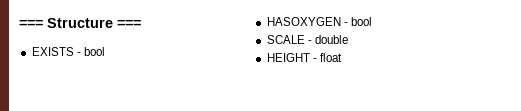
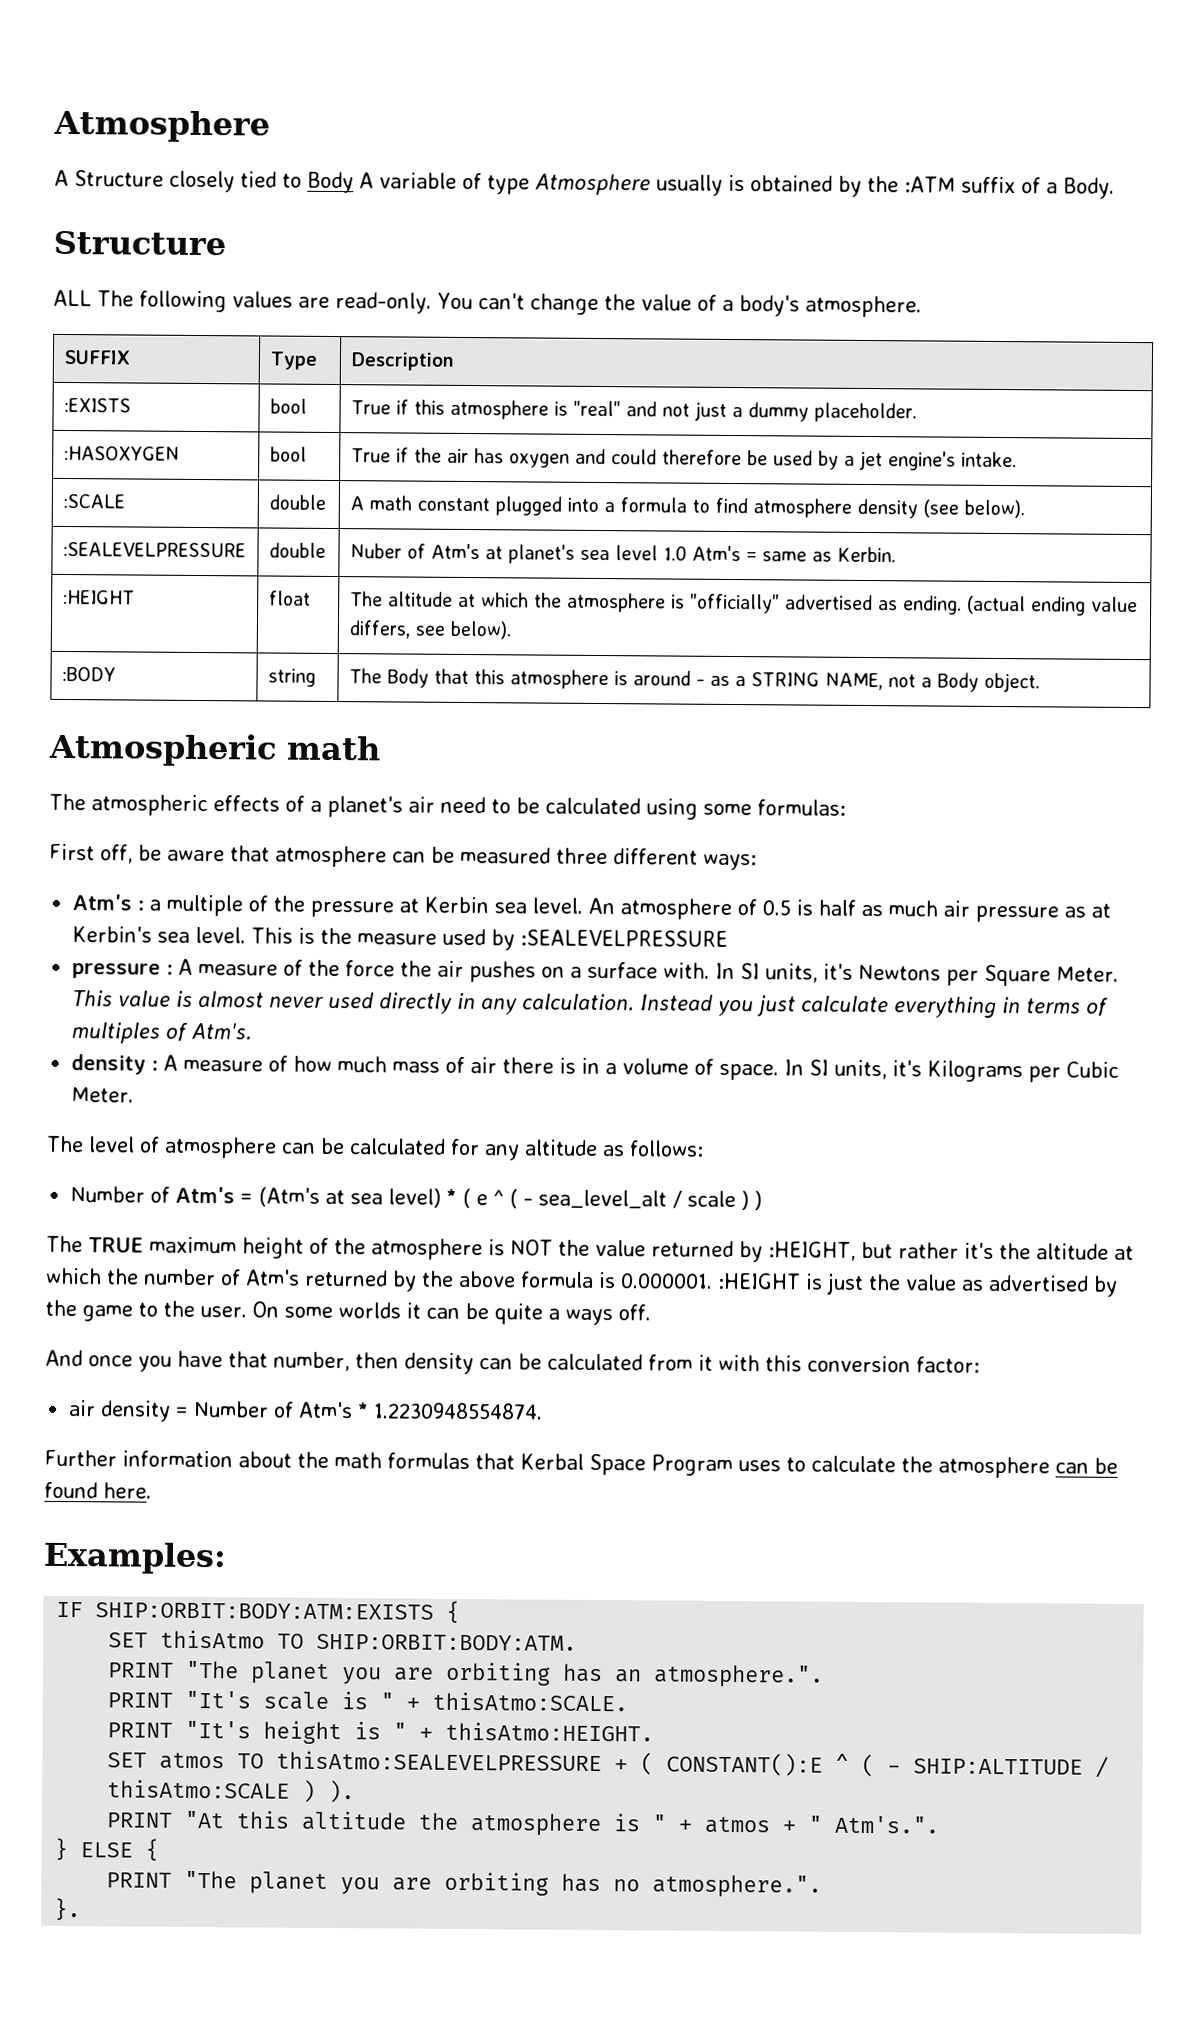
[19,18,141,28] [31,47,105,56] [266,17,372,26] [266,35,348,44] [266,53,342,62] === Structure === // EXISTS - bool // HASOXYGEN - bool // SCALE - double // HEIGHT - float -> [53,109,270,143] [54,169,1115,199] [53,230,226,256] [53,289,922,318] [63,349,131,365] [269,351,318,370] [350,352,455,371] [63,397,131,413] [269,398,307,414] [350,399,917,423] [63,445,180,461] [269,446,307,462] [350,447,1017,471] [62,493,125,509] [268,494,326,510] [349,495,1025,519] [62,541,246,558] [268,542,326,558] [349,543,896,564] [62,589,135,605] [268,590,311,606] [349,591,1138,616] [348,620,511,640] [61,666,116,682] [267,668,316,687] [348,668,1040,693] [48,732,381,767] [49,793,846,820] [49,843,757,871] [72,894,1112,923] [72,926,729,951] [72,958,1120,987] [72,990,1110,1018] [71,1022,253,1044] [71,1054,1120,1083] [71,1087,135,1103] [46,1135,704,1161] [70,1186,763,1211] [46,1235,1134,1263] [46,1267,1118,1297] [45,1299,651,1326] [45,1349,980,1375] [69,1400,544,1422] [44,1449,1118,1479] [44,1481,152,1499] [43,1541,227,1575] [56,1600,461,1623] [108,1629,578,1651] [108,1660,825,1688] [107,1690,629,1712] [107,1720,655,1745] [107,1750,1110,1778] [107,1779,356,1804] [106,1810,941,1837] [54,1837,160,1861] [106,1870,823,1898] [54,1897,82,1921] Atmosphere // A Structure closely tied to Body A variable of type Atmosphere usually is obtained by the :ATM suffix of a Body. // Structure // ALL The following values are read-only. You can't change the value of a body's atmosphere. // SUFFIX | Type | Description // :EXISTS | bool | True if this atmosphere is "real" and not just a dummy placeholder. // :HASOXYGEN | bool | True if the air has oxygen and could therefore be used by a jet engine's intake. // :SCALE | double | A math constant plugged into a formula to find atmosphere density (see below). // :SEALEVELPRESSURE | double | Nuber of Atm's at planet's sea level 1.0 Atm's = same as Kerbin. // :HEIGHT | float | The altitude at which the atmosphere is "officially" advertised as ending. (actual ending value differs, see below). // :BODY | string | The Body that this atmosphere is around - as a STRING NAME, not a Body object. // Atmospheric math // The atmospheric effects of a planet's air need to be calculated using some formulas: // First off, be aware that atmosphere can be measured three different ways: // Atm's : a multiple of the pressure at Kerbin sea level. An atmosphere of 0.5 is half as much air pressure as at Kerbin's sea level. This is the measure used by :SEALEVELPRESSURE // pressure : A measure of the force the air pushes on a surface with. In SI units, it's Newtons per Square Meter. This value is almost never used directly in any calculation. Instead you just calculate everything in terms of multiples of Atm's. // density : A measure of how much mass of air there is in a volume of space. In SI units, it's Kilograms per Cubic Meter. // The level of atmosphere can be calculated for any altitude as follows: // Number of Atm's = (Atm's at sea level) * ( e ^ ( - sea_level_alt / scale ) ) // The TRUE maximum height of the atmosphere is NOT the value returned by :HEIGHT, but rather it's the altitude at which the number of Atm's returned by the above formula is 0.000001. :HEIGHT is just the value as advertised by the game to the user. On some worlds it can be quite a ways off. // And once you have that number, then density can be calculated from it with this conversion factor: // air density = Number of Atm's * 1.2230948554874. // Further information about the math formulas that Kerbal Space Program uses to calculate the atmosphere can be found here. // Examples: // IF SHIP:ORBIT:BODY:ATM:EXISTS { // SET thisAtmo TO SHIP:ORBIT:BODY:ATM. // PRINT "The planet you are orbiting has an atmosphere.". // PRINT "It's scale is " + thisAtmo:SCALE. // PRINT "It's height is " + thisAtmo:HEIGHT. // SET atmos TO thisAtmo:SEALEVELPRESSURE + ( CONSTANT():E ^ ( - SHIP:ALTITUDE / thisAtmo:SCALE ) ). // PRINT "At this altitude the atmosphere is " + atmos + " Atm's.". // } ELSE { // PRINT "The planet you are orbiting has no atmosphere.". // }.

